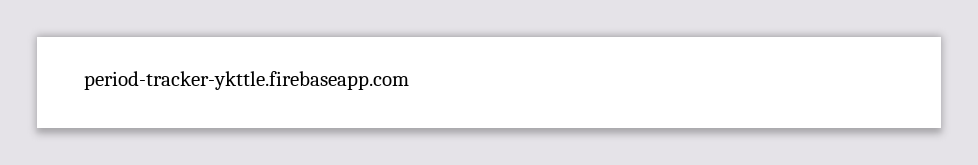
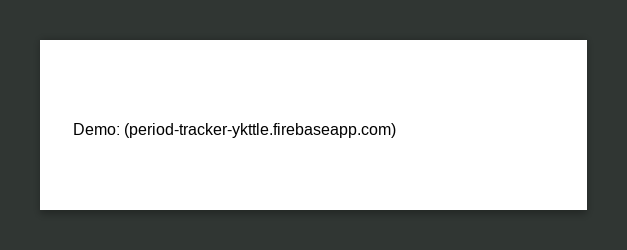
[84,71,409,90] period-tracker-ykttle.firebaseapp.com -> [73,123,397,138] Demo: (period-tracker-ykttle.firebaseapp.com)

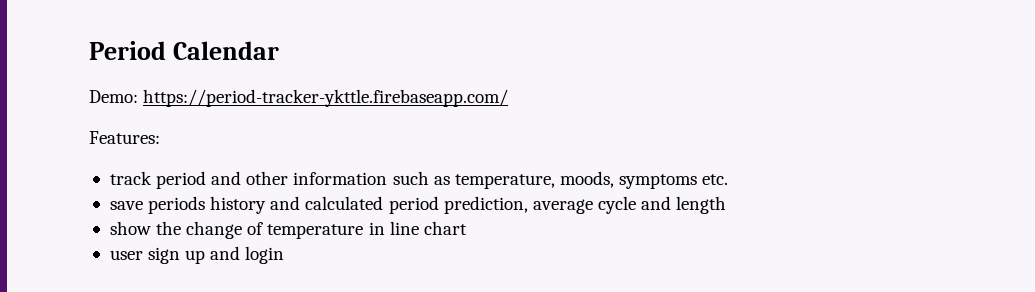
[73,123,397,138] Demo: (period-tracker-ykttle.firebaseapp.com) -> [89,41,279,60] [89,89,509,107] [89,131,160,144] [109,171,729,189] [109,196,727,214] [109,221,467,239] [109,246,285,264] Period Calendar // Demo: https://period-tracker-ykttle.firebaseapp.com/ // Features: // track period and other information such as temperature, moods, symptoms etc. // save periods history and calculated period prediction, average cycle and length // show the change of temperature in line chart // user sign up and login

